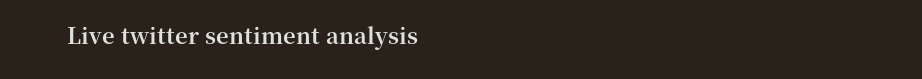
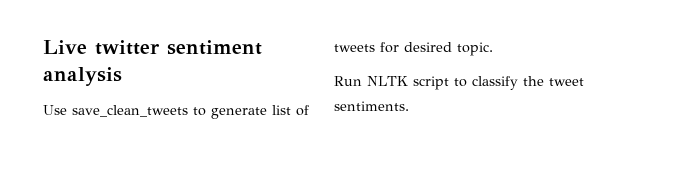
(418, 38) none -> [43,105,309,119] [334,42,493,56] [334,76,584,90] [334,101,409,111] // Use save_clean_tweets to generate list of tweets for desired topic. // Run NLTK script to classify the tweet sentiments.

